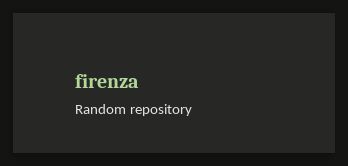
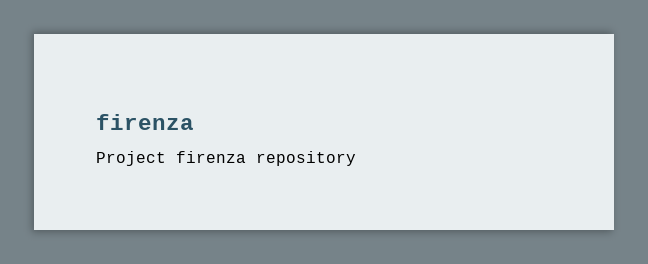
[75,104,126,114] Random -> [96,151,246,166] Project firenza

